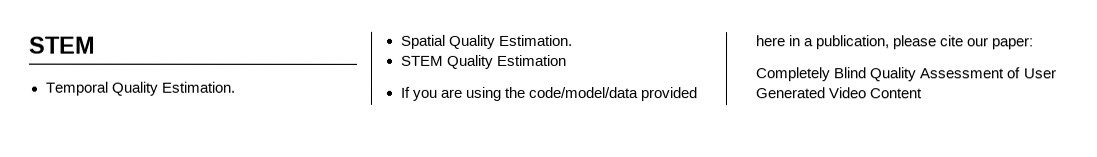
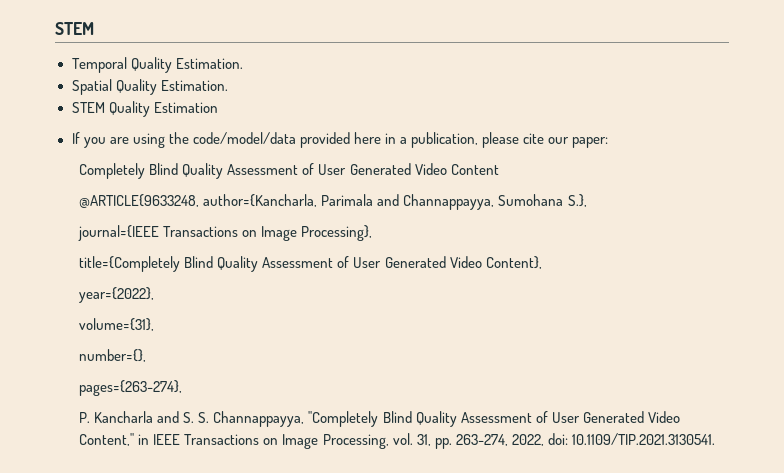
(923, 93) none -> [79,194,587,210] [78,225,373,241] [79,256,542,272] [79,287,155,303] [79,318,155,331] [79,349,147,362] [79,380,183,396] [79,411,680,427] [79,433,715,449] // @ARTICLE{9633248, author={Kancharla, Parimala and Channappayya, Sumohana S.}, // journal={IEEE Transactions on Image Processing}, // title={Completely Blind Quality Assessment of User Generated Video Content}, // year={2022}, // volume={31}, // number={}, // pages={263-274}, // P. Kancharla and S. S. Channappayya, "Completely Blind Quality Assessment of User Generated Video Content," in IEEE Transactions on Image Processing, vol. 31, pp. 263-274, 2022, doi: 10.1109/TIP.2021.3130541.

